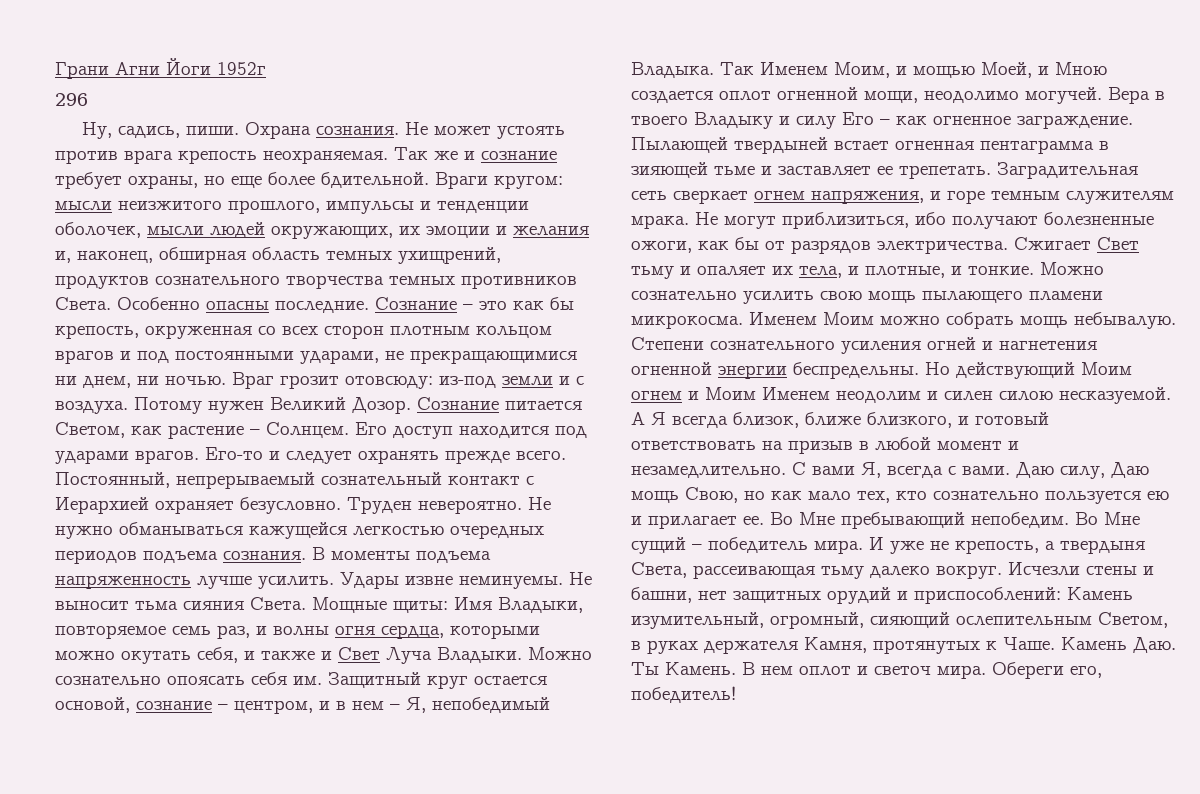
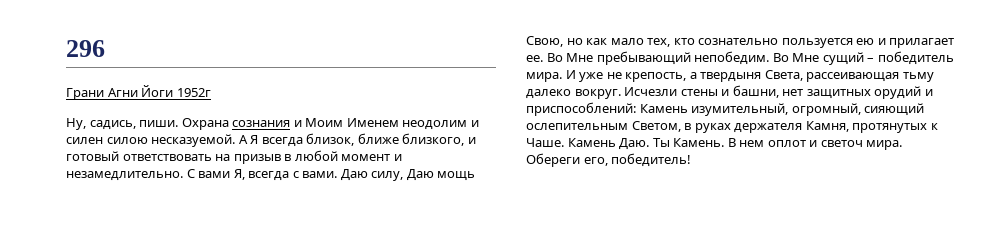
(55, 70) none -> [66,40,105,57] 296 //
[55,93,88,106] // 296 -> (211, 92) none
[316,122,566,139] [55,147,557,164] [55,172,563,189] [55,200,529,214] [55,222,589,239] [55,247,501,264] [55,275,577,289] [55,297,574,313] [55,325,552,339] [55,350,577,364] [55,372,584,389] [55,397,582,414] [55,422,587,439] [55,447,566,464] [55,472,534,489] [55,497,551,514] [55,522,544,539] [55,547,491,564] [55,572,592,589] [55,597,583,613] [55,625,540,639] [55,647,592,664] [55,672,547,689] [55,697,550,714] [631,62,1107,78] [631,87,1165,104] [631,112,1133,129] [631,137,1109,154] [631,162,1138,179] [631,190,1174,204] [631,212,1154,229] [631,237,1139,254] [631,262,1104,279] [631,291,1103,304] [631,312,1176,329] [631,337,1097,354] [631,362,1132,379] [631,391,682,400] сознания. Не может устоять против врага крепость неохраняемая. Так же и сознание требует охраны, но еще более бдительной. Враги кругом: мысли неизжитого прошлого, импульсы и тенденции оболочек, мысли людей окружающих, их эмоции и желания и, наконец, обширная область темных ухищрений, продуктов сознательного творчества темных противников Света. Особенно опасны последние. Сознание – это как бы крепость, окруженная со всех сторон плотным кольцом врагов и под постоянными ударами, не прекращающимися ни днем, ни ночью. Враг грозит отовсюду: из-под земли и с воздуха. Потому нужен Великий Дозор. Сознание питается Светом, как растение – Солнцем. Его доступ находится под ударами врагов. Его-то и следует охранять прежде всего. Постоянный, непрерываемый сознательный контакт с Иерархией охраняет безусловно. Труден невероятно. Не нужно обманываться кажущейся легкостью очередных периодов подъема сознания. В моменты подъема напряженность лучше усилить. Удары извне неминуемы. Не выносит тьма сияния Света. Мощные щиты: Имя Владыки, повторяемое семь раз, и волны огня сердца, которыми можно окутать себя, и также и Свет Луча Владыки. Можно сознательно опоясать себя им. Защитный круг остается основой, сознание – центром, и в нем – Я, непобедимый Владыка. Так Именем Моим, и мощью Моей, и Мною создается оплот огненной мощи, неодолимо могучей. Вера в твоего Владыку и силу Его – как огненное заграждение. Пылающей твердыней встает огненная пентаграмма в зияющей тьме и заставляет ее трепетать. Заградительная сеть сверкает огнем напряжения, и горе темным служителям мрака. Не могут приблизиться, ибо получают болезненные ожоги, как бы от разрядов электричества. Сжигает Свет тьму и опаляет их тела, и плотные, и тонкие. Можно сознательно усилить свою мощь пылающего пламени микрокосма. Именем Моим можно собрать мощь небывалую. Степени сознательного усиления огней и нагнетения огненной энергии беспредельны. Но действующий Моим огнем -> [232,120,291,127] сознания

